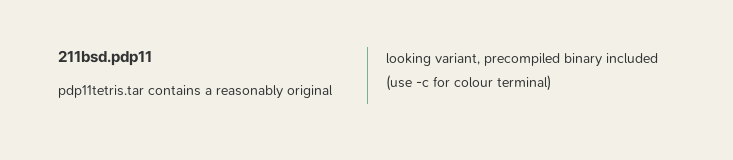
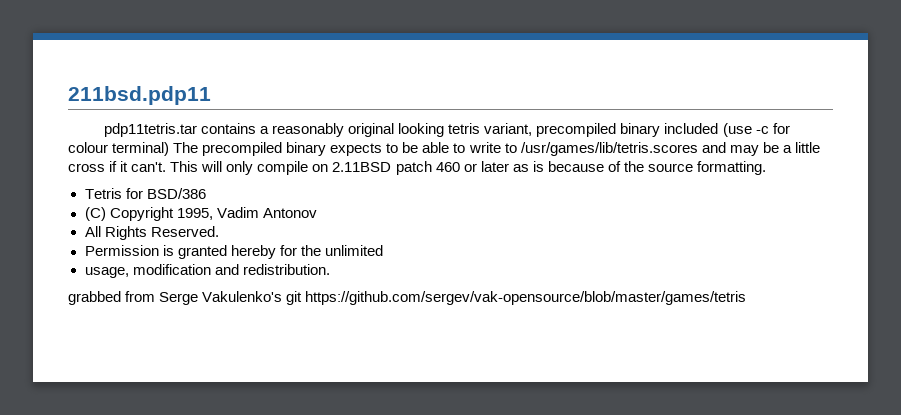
(431, 59) none -> [448,123,481,134] tetris
(551, 83) none -> [173,142,820,156] [68,161,766,175] [84,188,206,199] [84,207,317,221] [84,226,219,240] [84,245,383,259] [84,264,330,278] [68,291,747,305] The precompiled binary expects to be able to write to /usr/games/lib/tetris.scores and may be a little cross if it can't. This will only compile on 2.11BSD patch 460 or later as is because of the source formatting. // Tetris for BSD/386 // (C) Copyright 1995, Vadim Antonov // All Rights Reserved. // Permission is granted hereby for the unlimited // usage, modification and redistribution. // grabbed from Serge Vakulenko's git https://github.com/sergev/vak-opensource/blob/master/games/tetris

